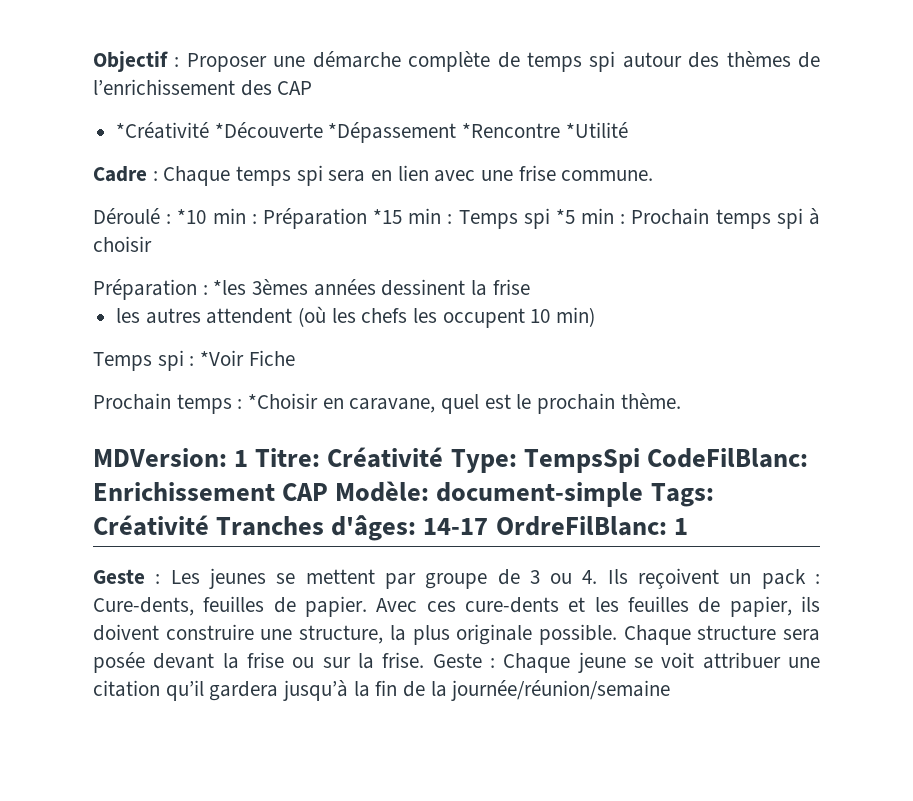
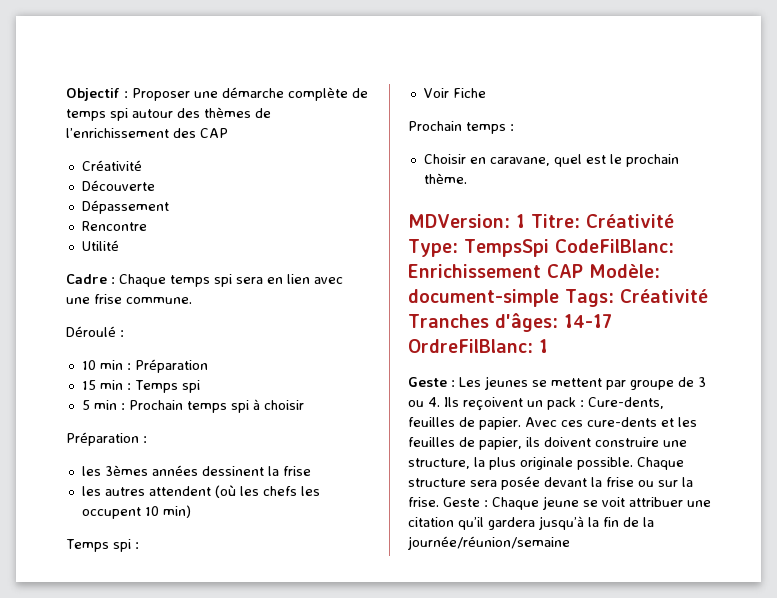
[116,122,628,143] *Créativité *Découverte *Dépassement *Rencontre *Utilité -> [81,160,142,171] [81,180,155,191] [81,200,169,214] [81,221,147,231] [81,240,119,251] Créativité // Découverte // Dépassement // Rencontre // Utilité
[177,209,207,224] *10 -> [81,360,96,370] // 10
[373,209,403,224] *15 -> [81,380,96,390] // 15
[555,209,575,224] *5 -> [81,400,90,410] // 5
[213,280,247,295] *les -> [81,466,101,476] // les
[200,350,245,366] *Voir -> [423,88,449,98] // Voir
[248,393,319,409] *Choisir -> [423,154,466,164] // Choisir

